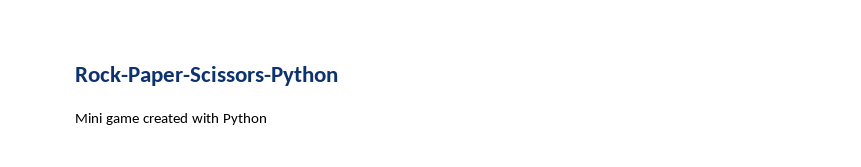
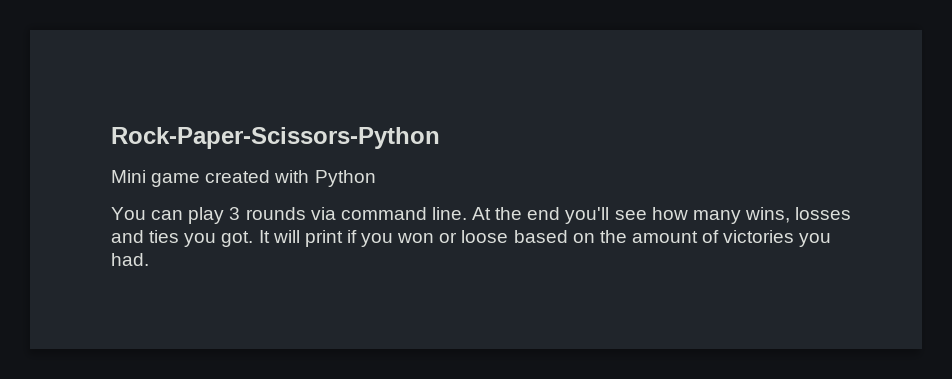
(267, 119) none -> [111,207,852,224] [111,230,832,247] [111,253,149,266] // You can play 3 rounds via command line. At the end you'll see how many wins, losses and ties you got. It will print if you won or loose based on the amount of victories you had.

